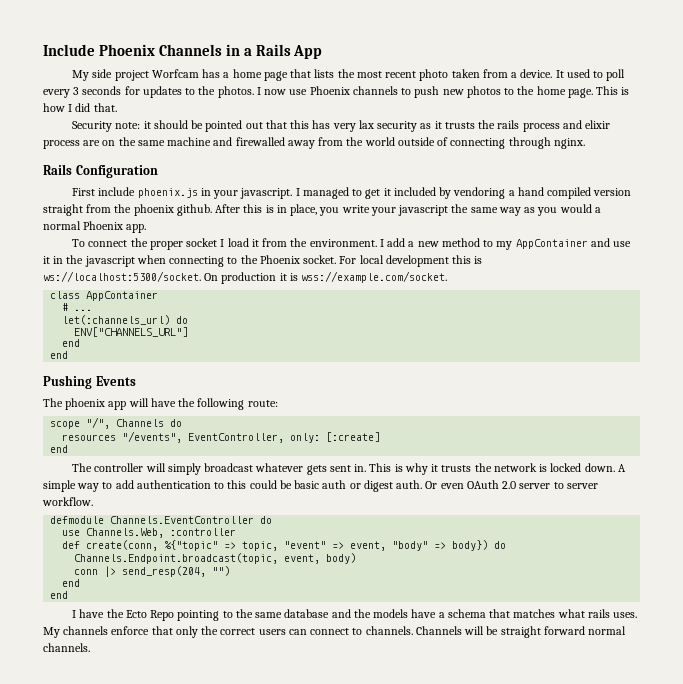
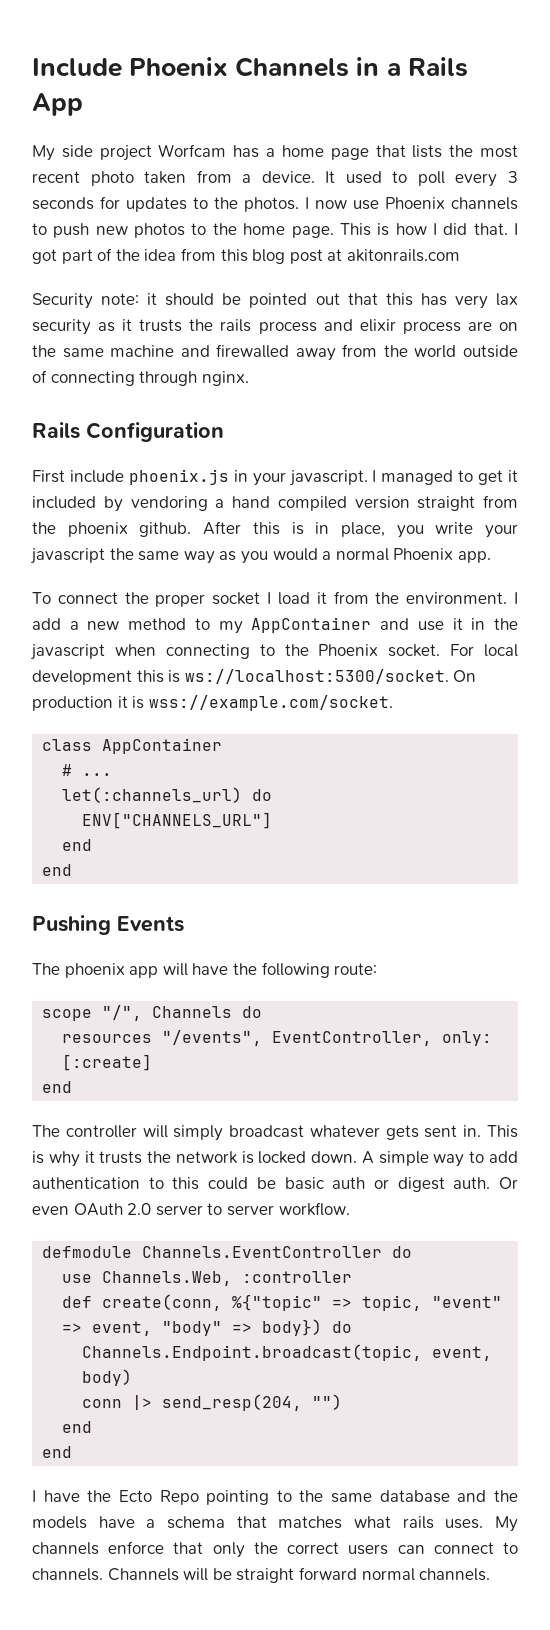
(117, 107) none -> [513,223,518,235] [32,248,460,264] I got part of the idea from this blog post at akitonrails.com

